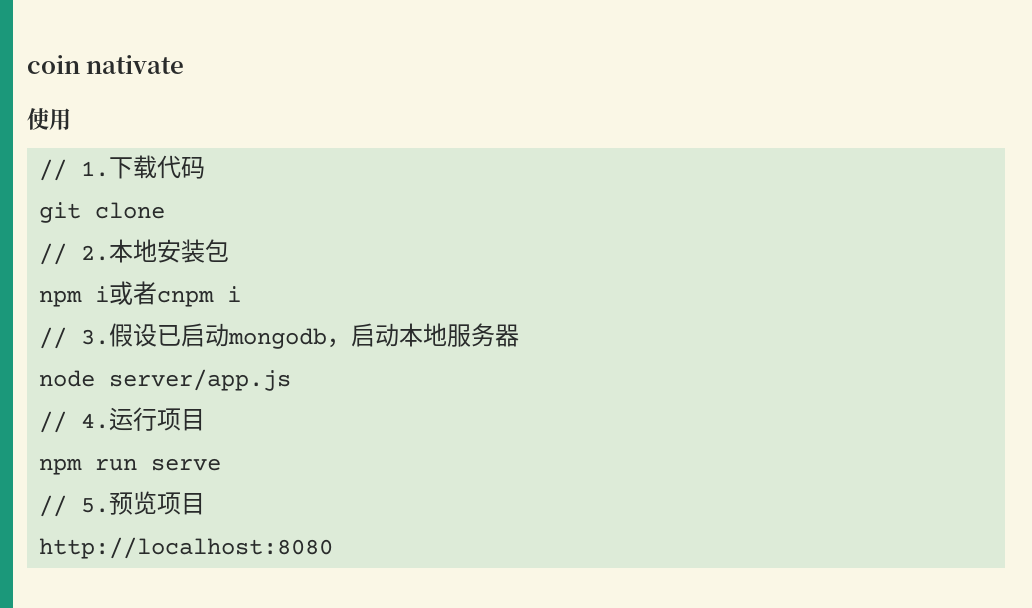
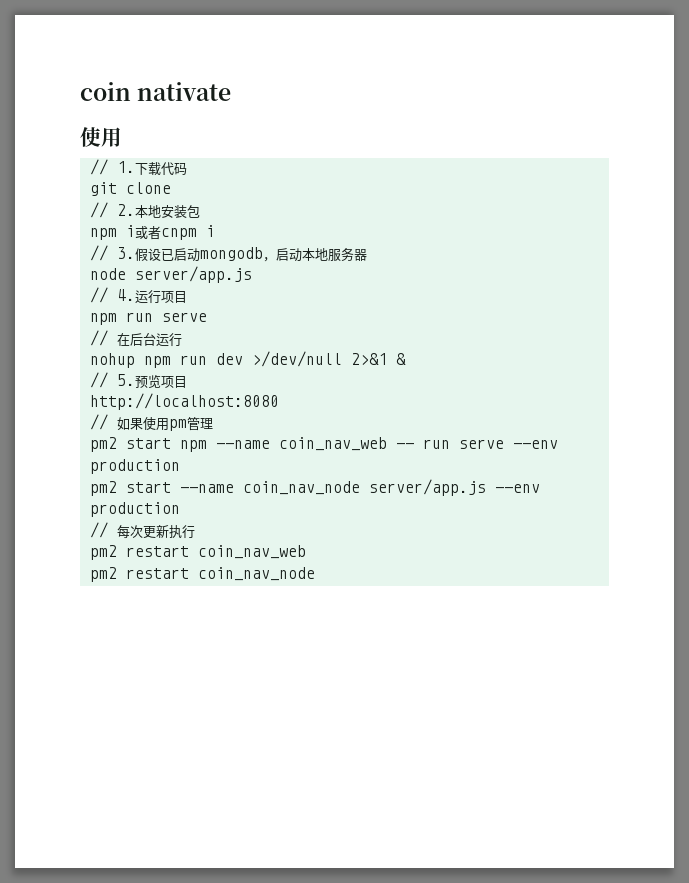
(221, 464) none -> [90,330,183,347] [90,351,407,368] // // 在后台运行 // nohup npm run dev >/dev/null 2>&1 &
(333, 548) none -> [90,414,214,431] [90,437,559,452] [90,459,181,474] [90,479,541,496] [90,502,181,517] [90,522,196,539] [90,545,307,560] [90,567,316,582] // // 如果使用pm管理 // pm2 start npm --name coin_nav_web -- run serve --env production // pm2 start --name coin_nav_node server/app.js --env production // // 每次更新执行 // pm2 restart coin_nav_web // pm2 restart coin_nav_node

